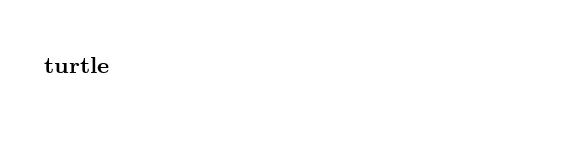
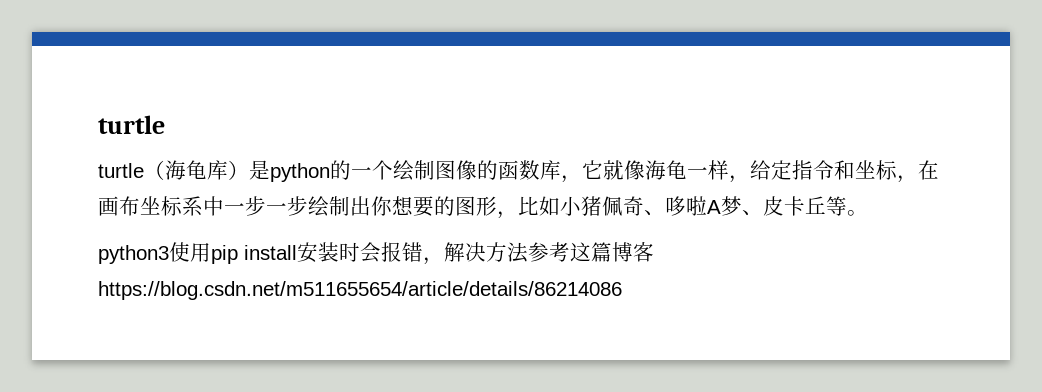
[44,57,109,73] turtle -> [98,115,165,134] [98,160,939,183] [98,196,868,219] [98,242,654,265] [98,281,622,300] turtle // turtle（海龟库）是python的一个绘制图像的函数库，它就像海龟一样，给定指令和坐标，在画布坐标系中一步一步绘制出你想要的图形，比如小猪佩奇、哆啦A梦、皮卡丘等。 // python3使用pip install安装时会报错，解决方法参考这篇博客https://blog.csdn.net/m511655654/article/details/86214086

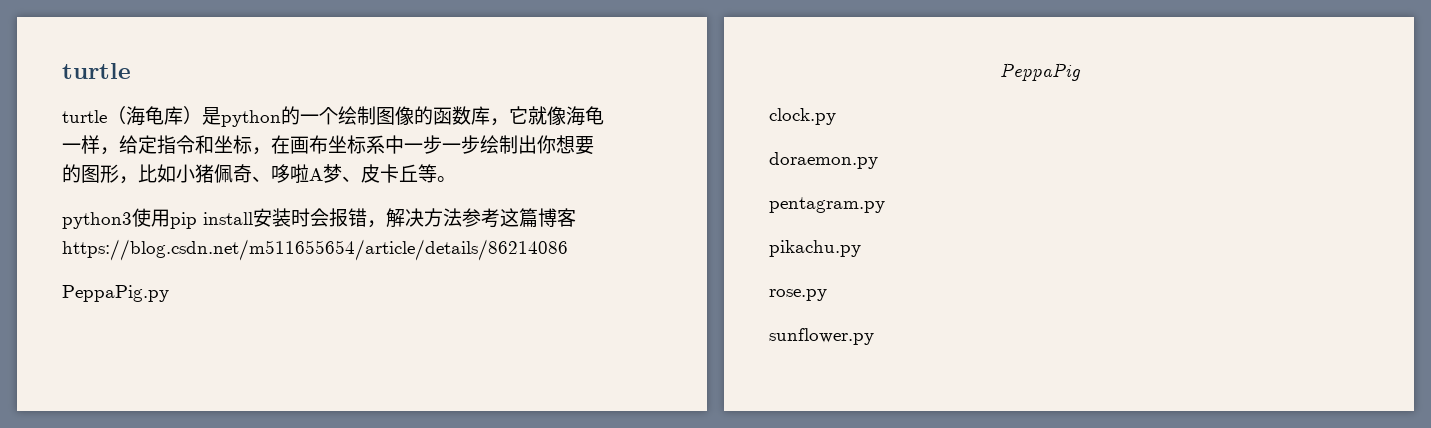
(622, 290) none -> [62,285,169,302] [1000,63,1081,81] [769,108,836,125] [769,152,878,169] [769,197,885,213] [769,240,861,257] [769,289,827,301] [769,328,874,345] // PeppaPig.py // PeppaPig // clock.py // doraemon.py // pentagram.py // pikachu.py // rose.py // sunflower.py

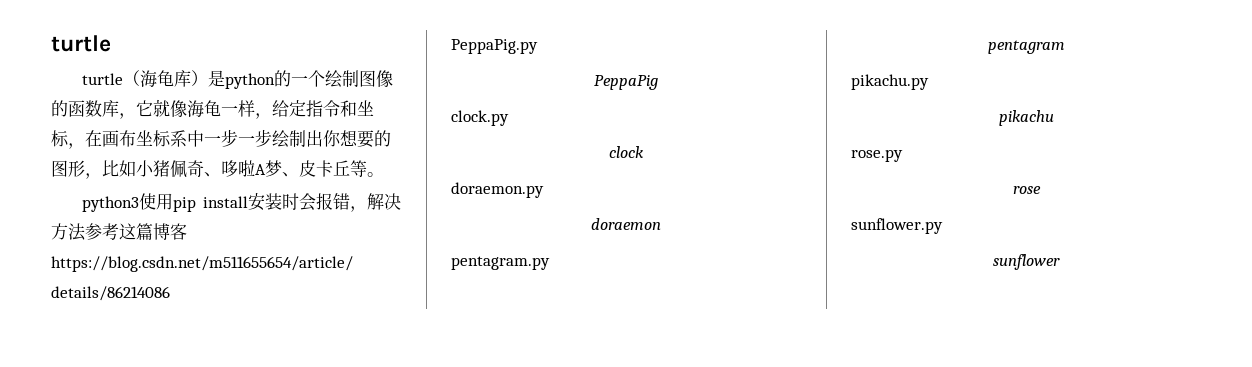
(836, 116) none -> [609,146,644,158] // clock
(878, 160) none -> [591,218,661,230] // doraemon
(885, 205) none -> [987,40,1065,54] // pentagram
(861, 248) none -> [998,110,1054,126] // pikachu
(827, 295) none -> [1012,186,1041,194] // rose
(874, 336) none -> [993,254,1060,270] // sunflower

